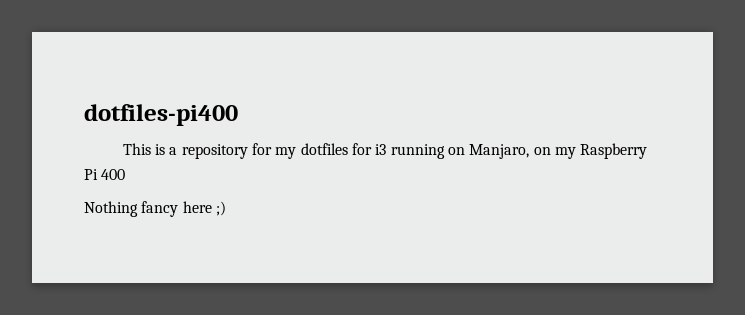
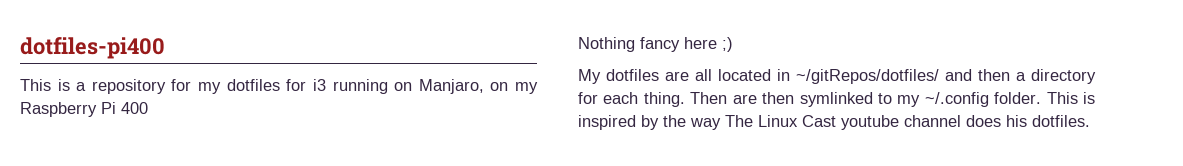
(226, 208) none -> [578,69,1096,84] [578,92,1095,107] [578,115,1090,130] // My dotfiles are all located in ~/gitRepos/dotfiles/ and then a directory for each thing. Then are then symlinked to my ~/.config folder. This is inspired by the way The Linux Cast youtube channel does his dotfiles.

